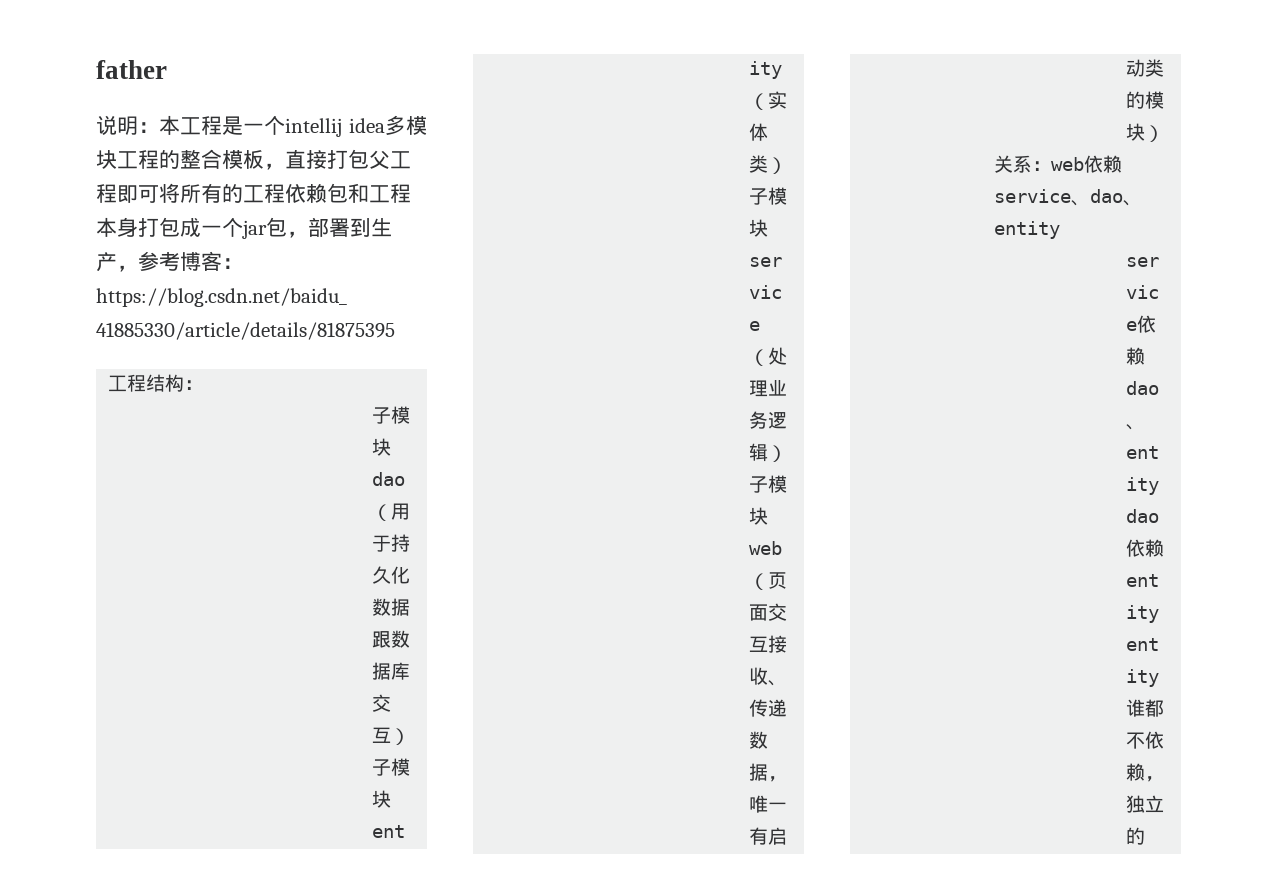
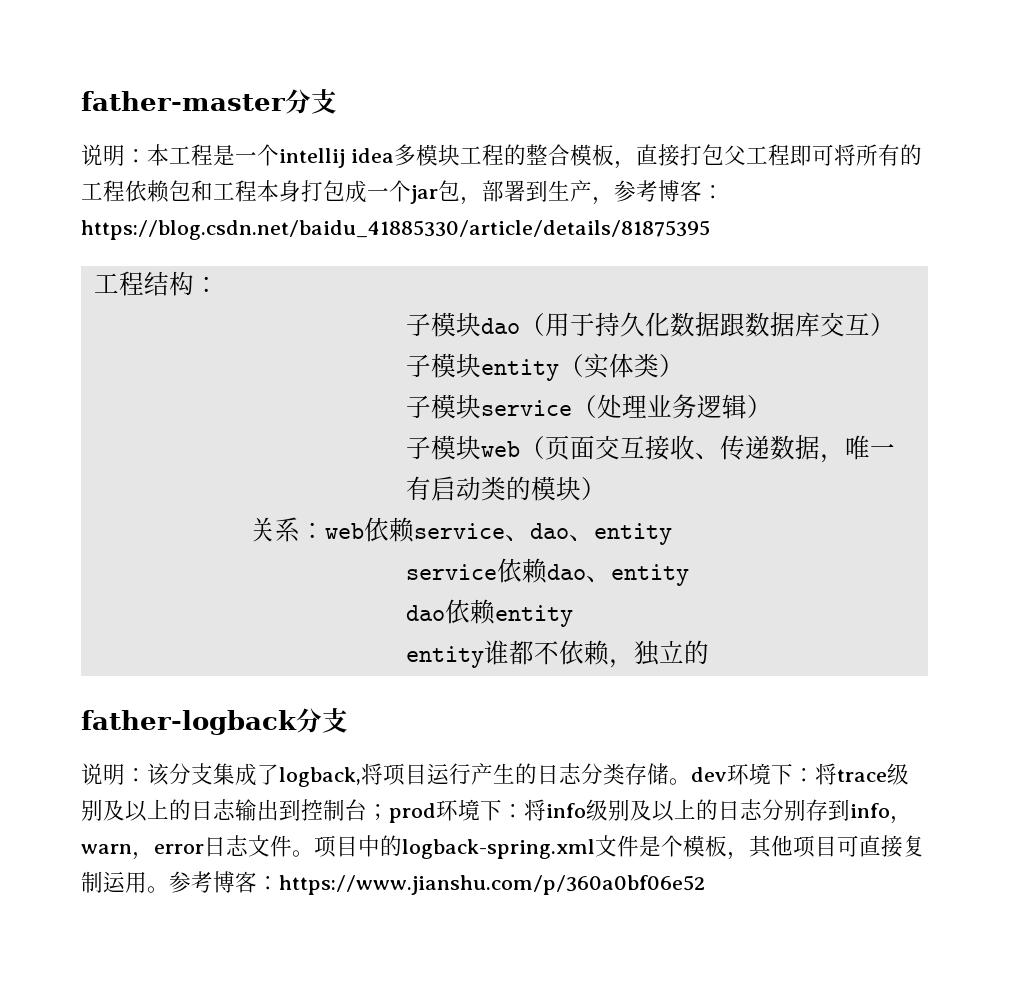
[96,60,167,79] father -> [81,89,337,114] father-master分支
(1146, 836) none -> [81,708,348,735] [81,763,909,787] [81,799,912,824] [81,835,925,860] [81,871,705,895] // father-logback分支 // 说明：该分支集成了logback,将项目运行产生的日志分类存储。dev环境下：将trace级别及以上的日志输出到控制台；prod环境下：将info级别及以上的日志分别存到info，warn，error日志文件。项目中的logback-spring.xml文件是个模板，其他项目可直接复制运用。参考博客：https://www.jianshu.com/p/360a0bf06e52

